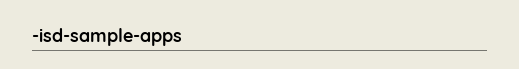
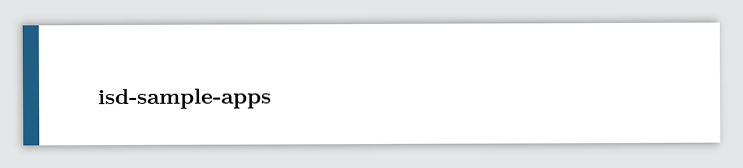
[32,28,182,46] -isd-sample-apps -> [98,88,272,110] isd-sample-apps

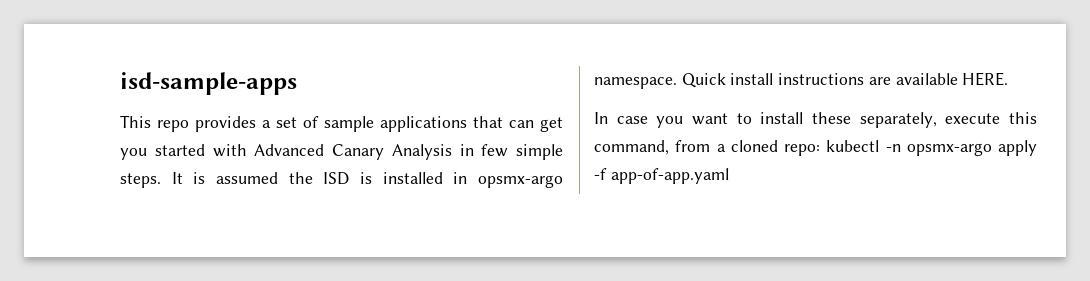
(272, 99) none -> [120,115,563,132] [120,144,563,160] [120,172,563,188] [594,72,1009,89] [594,112,1037,128] [594,140,1037,156] [594,168,729,184] // This repo provides a set of sample applications that can get you started with Advanced Canary Analysis in few simple steps. It is assumed the ISD is installed in opsmx-argo namespace. Quick install instructions are available HERE. // In case you want to install these separately, execute this command, from a cloned repo: kubectl -n opsmx-argo apply -f app-of-app.yaml

